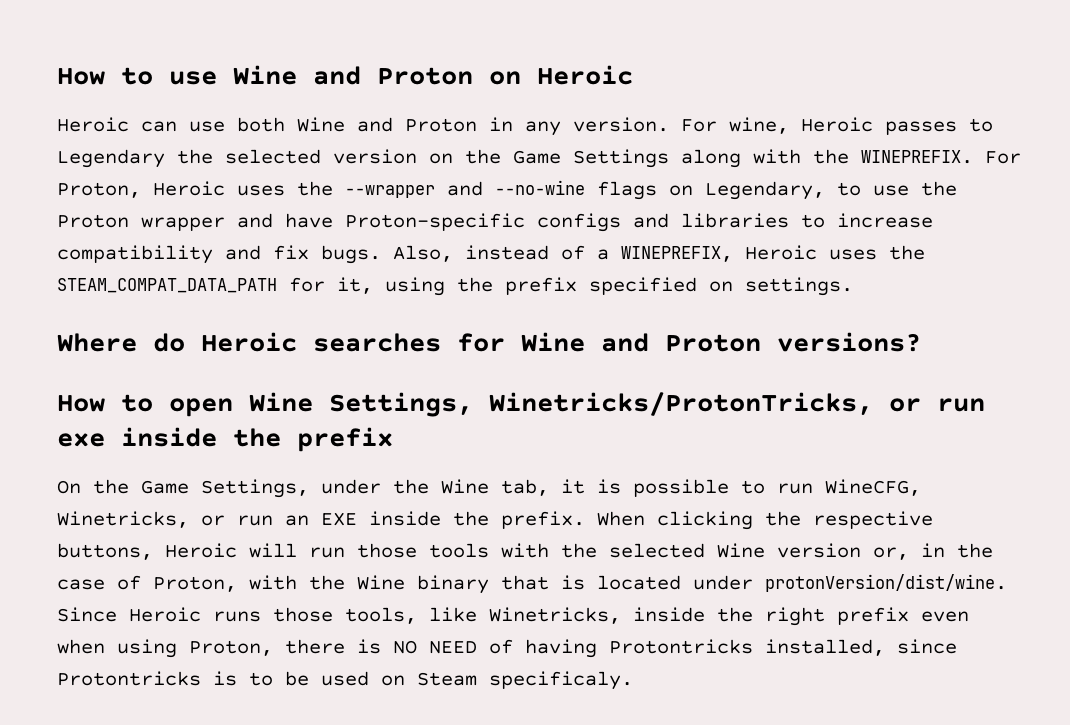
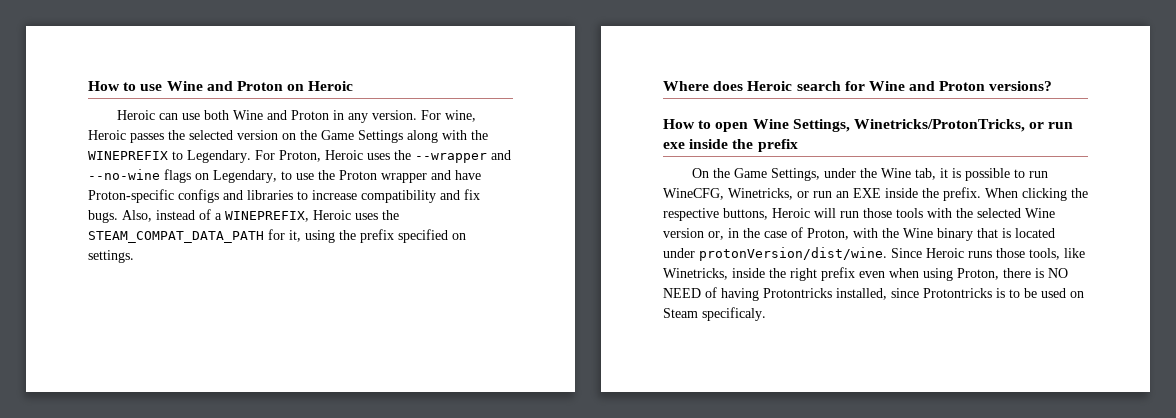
[969,118,993,132] [57,149,165,168] to Legendary -> (164, 138) none
[861,150,973,164] WINEPREFIX. -> [88,150,251,163] WINEPREFIX to Legendary.
[153,332,441,352] do Heroic searches -> [713,81,841,91] does Heroic search

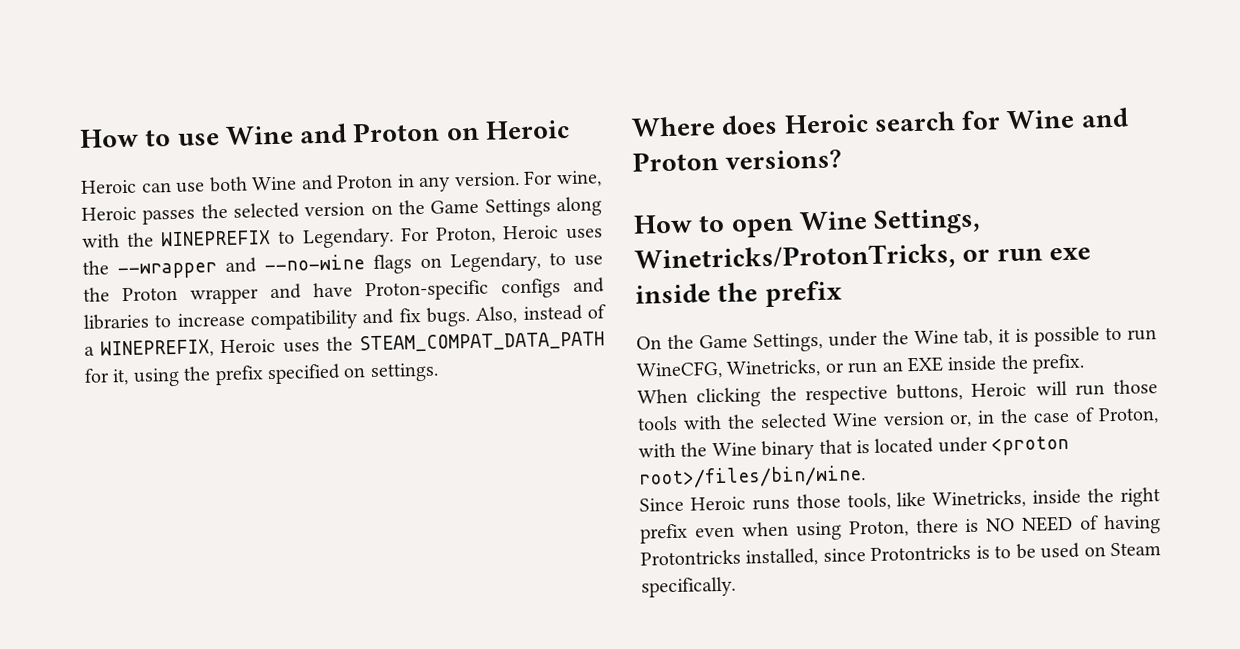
(981, 194) none -> (1086, 363) //
[699,247,887,261] protonVersion/dist/wine. -> [991,435,1070,456] [638,465,866,489] <proton root>/files/bin/wine. //
[702,307,766,321] specificaly. -> [641,576,736,598] specifically.

